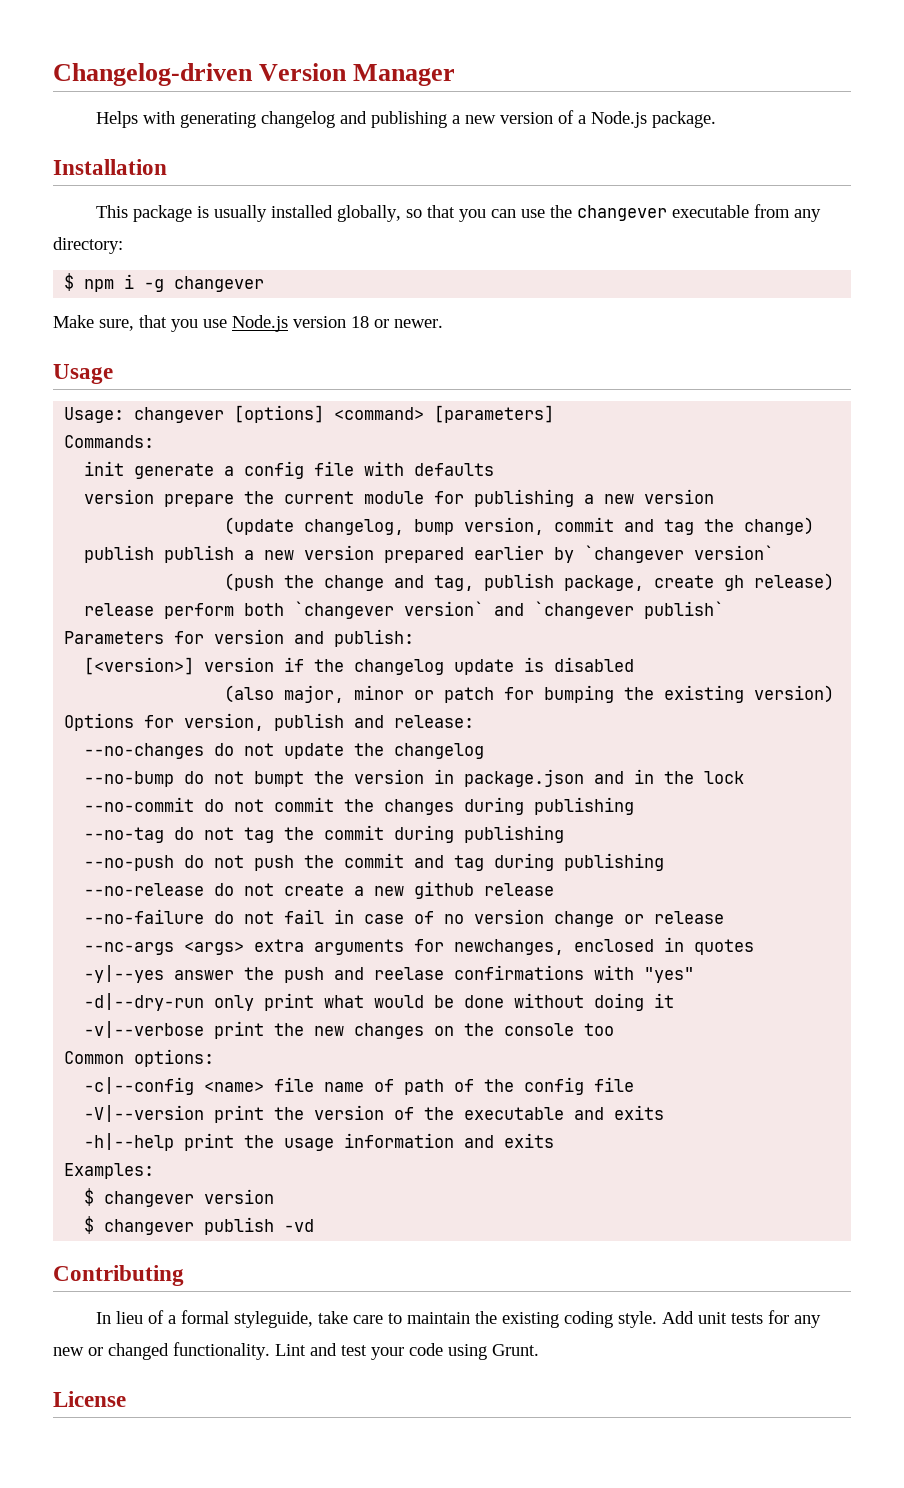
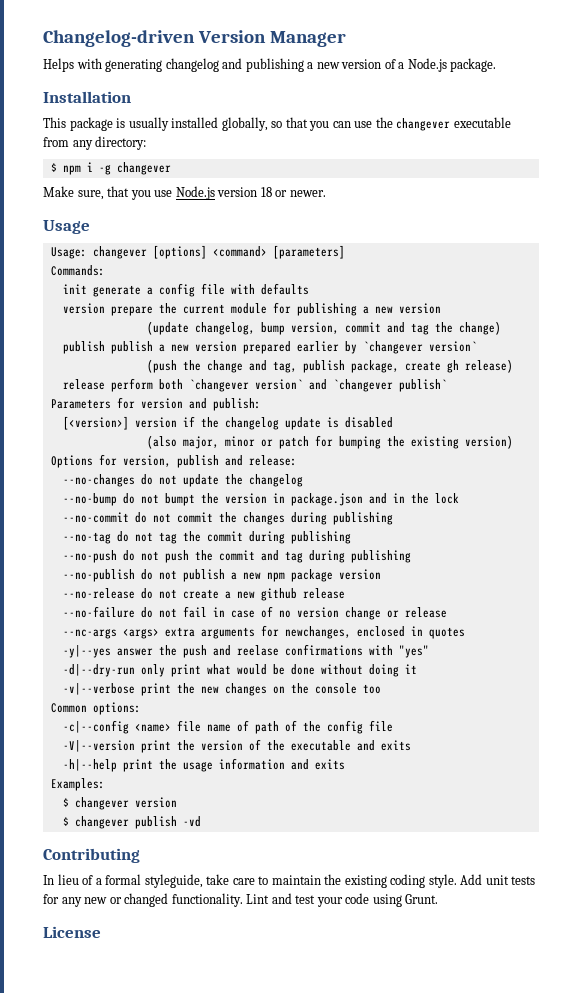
(665, 862) none -> [62,569,381,582] // --no-publish do not publish a new npm package version

